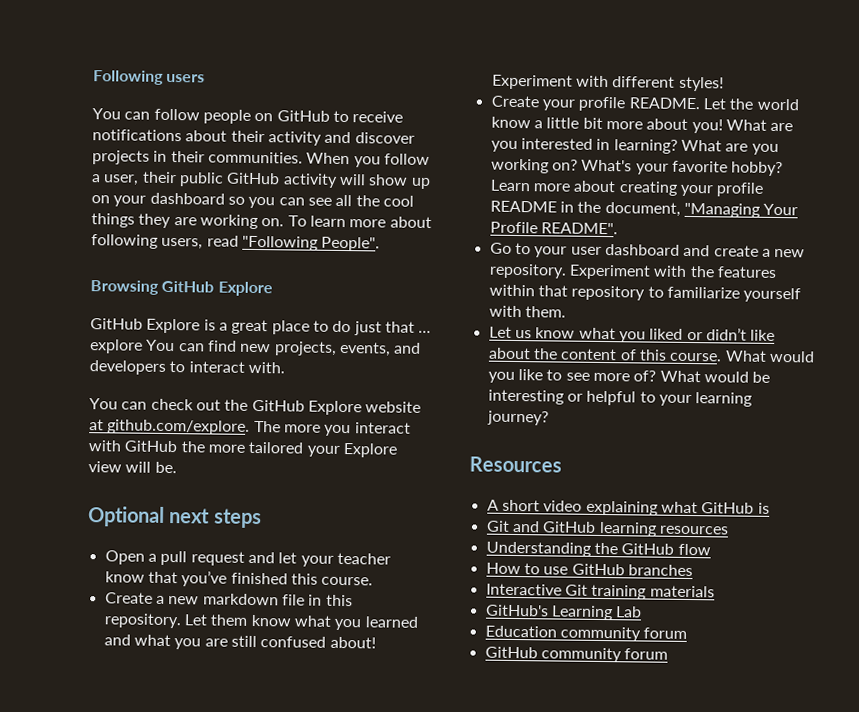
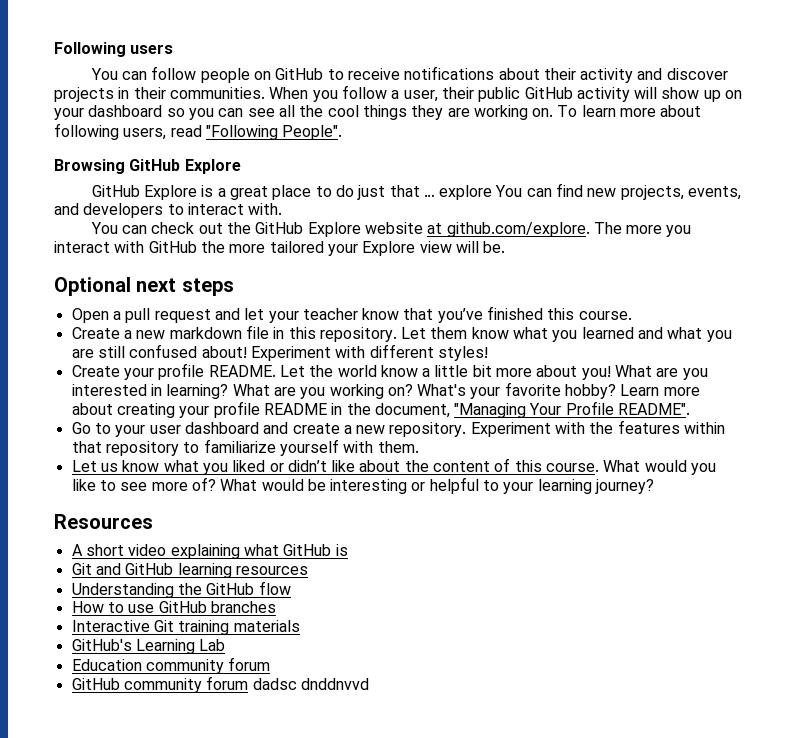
(669, 654) none -> [252,678,369,690] dadsc dnddnvvd

